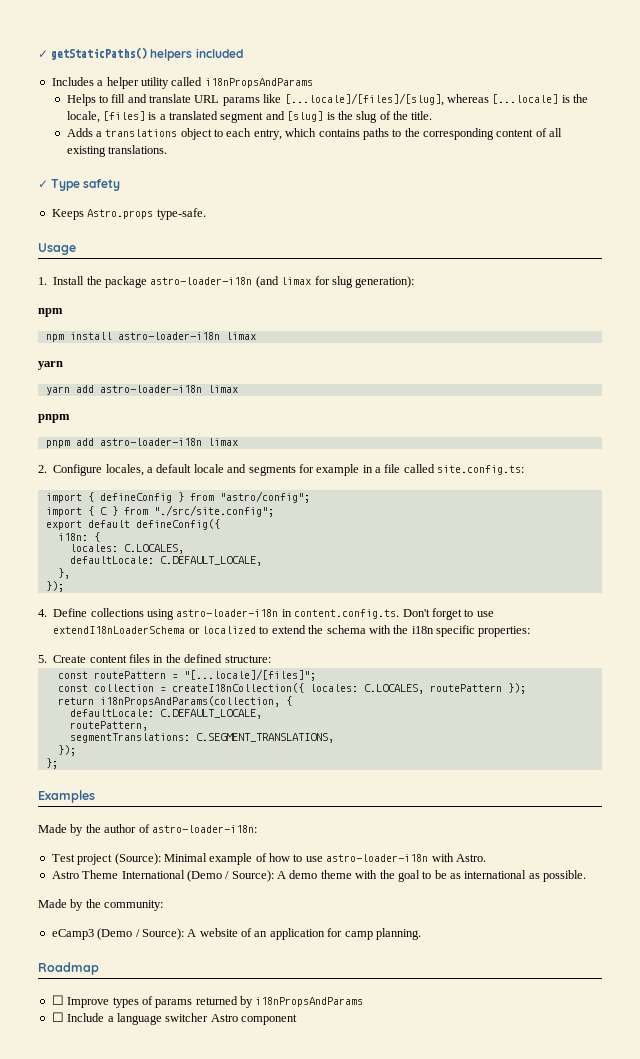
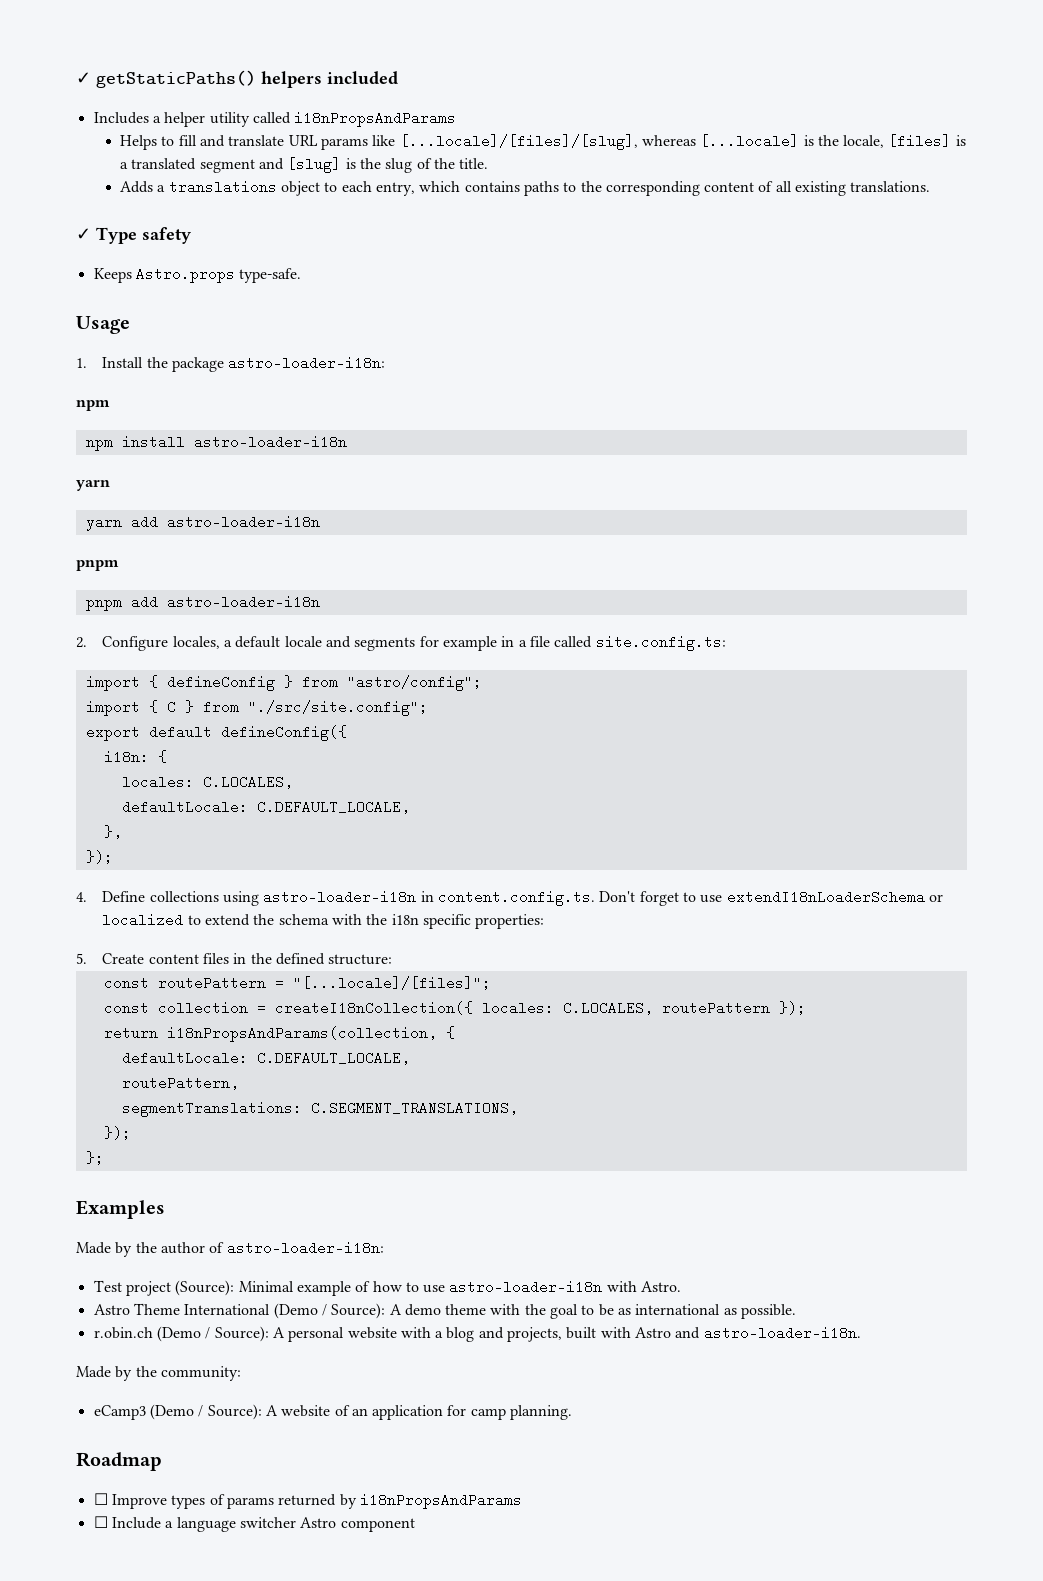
[150,276,415,288] astro-loader-i18n (and limax for slug generation): -> [228,356,386,370] astro-loader-i18n:
[225,332,256,340] limax -> (347, 442) none
[207,385,238,393] limax -> (320, 522) none
[207,438,238,446] limax -> (320, 602) none
(587, 876) none -> [93,1326,861,1342] // r.obin.ch (Demo / Source): A personal website with a blog and projects, built with Astro and astro-loader-i18n.

